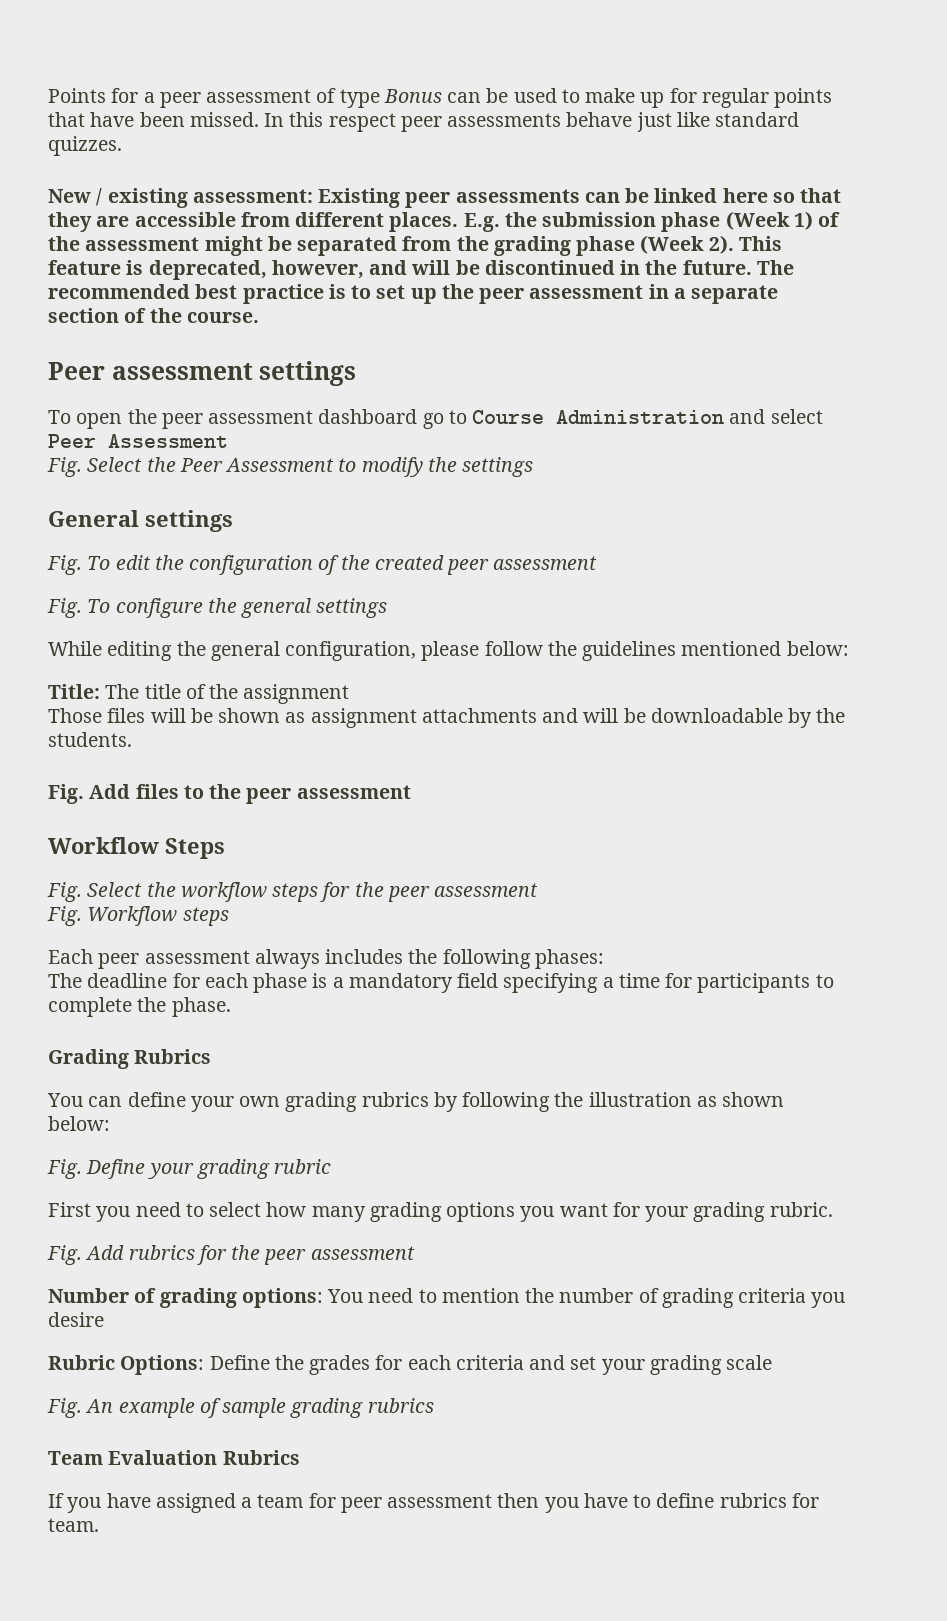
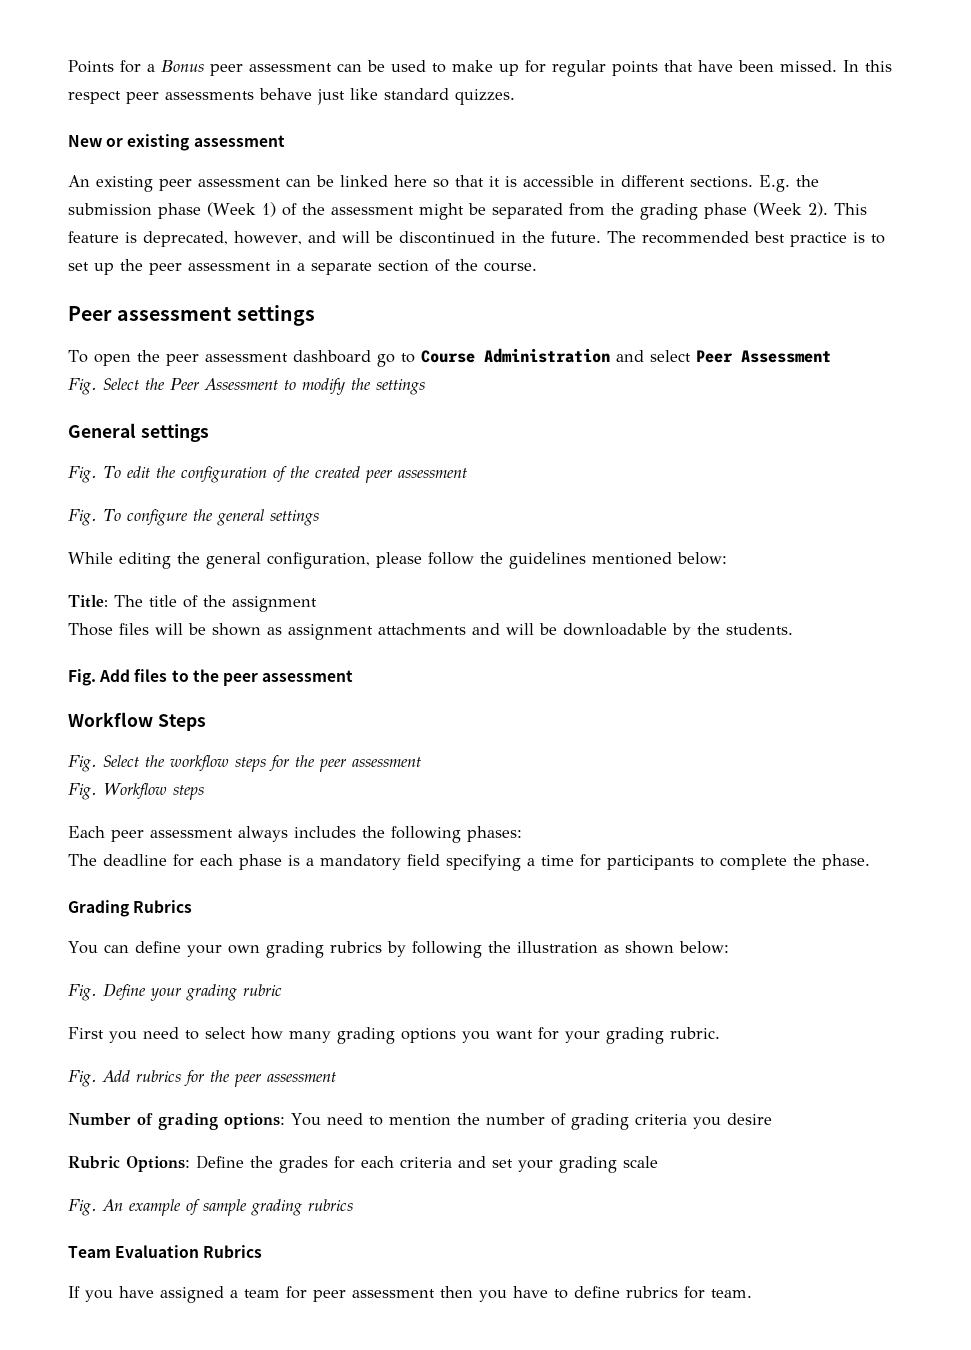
[159,88,442,108] peer assessment of type Bonus -> [161,60,332,76] Bonus peer assessment
[96,188,580,208] / existing assessment: Existing peer assessments -> [106,134,285,151] [68,175,281,192] or existing assessment // An existing peer assessment
[48,212,459,232] they are accessible from different places. -> [489,175,753,188] it is accessible in different sections.

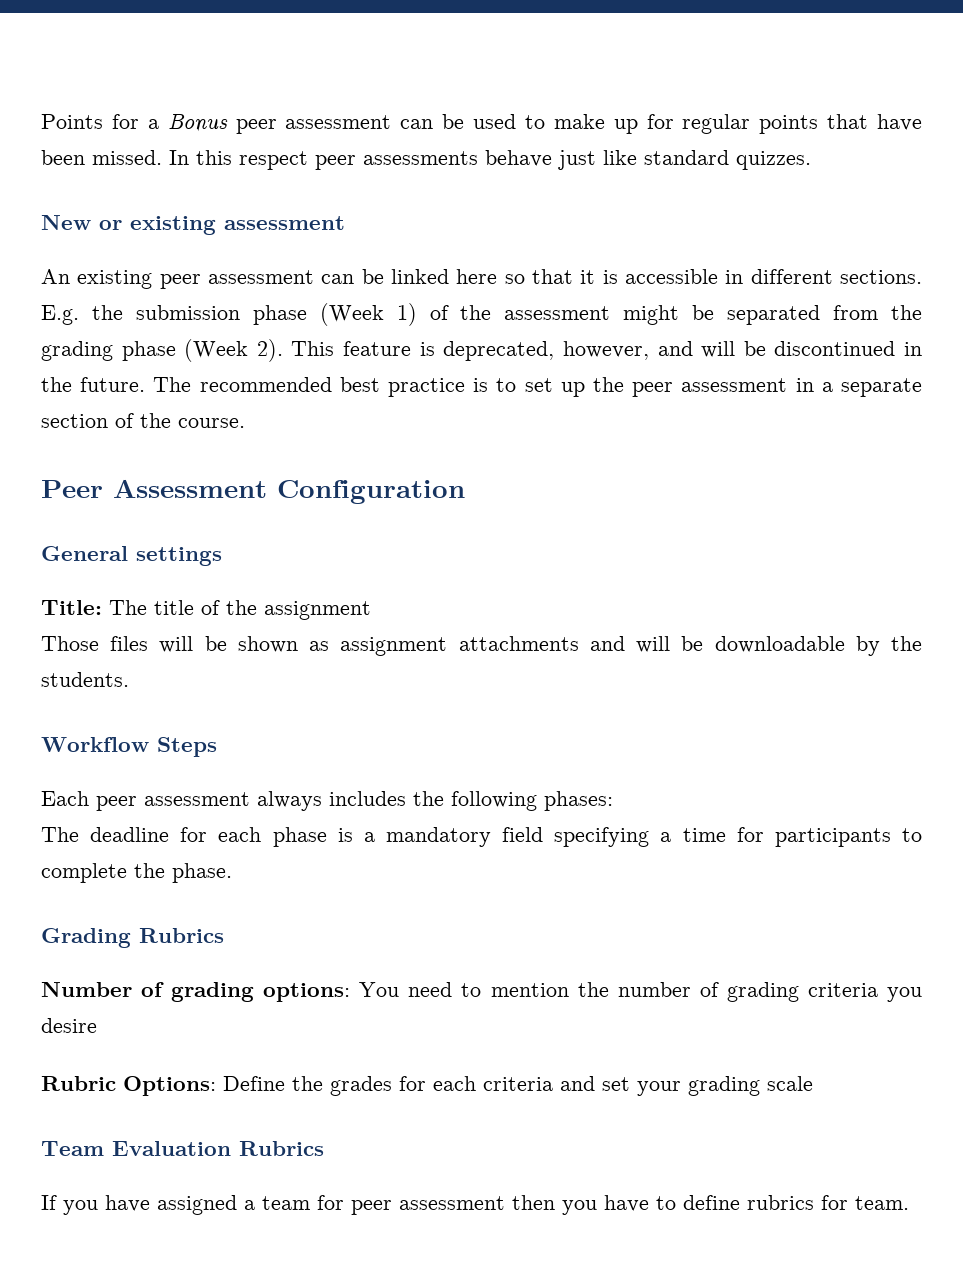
[117,305,315,326] [68,348,831,367] [68,378,425,395] [68,423,209,442] [68,466,467,483] [68,509,319,526] [68,552,727,569] assessment settings // To open the peer assessment dashboard go to Course Administration and select Peer Assessment // Fig. Select the Peer Assessment to modify the settings // General settings // Fig. To edit the configuration of the created peer assessment // Fig. To configure the general settings // While editing the general configuration, please follow the guidelines mentioned below: -> [113,479,465,504] [41,546,222,566] Assessment Configuration // General settings
[68,669,354,686] [68,712,206,731] [68,755,421,772] [68,783,204,800] Fig. Add files to the peer assessment // Workflow Steps // Fig. Select the workflow steps for the peer assessment // Fig. Workflow steps -> [41,737,217,757] Workflow Steps
[68,941,729,958] [68,983,282,1001] [68,1027,720,1044] [68,1070,336,1087] // You can define your own grading rubrics by following the illustration as shown below: // Fig. Define your grading rubric // First you need to select how many grading options you want for your grading rubric. // Fig. Add rubrics for the peer assessment -> (224, 935) none
[68,1199,353,1216] // Fig. An example of sample grading rubrics -> (813, 1083) none

